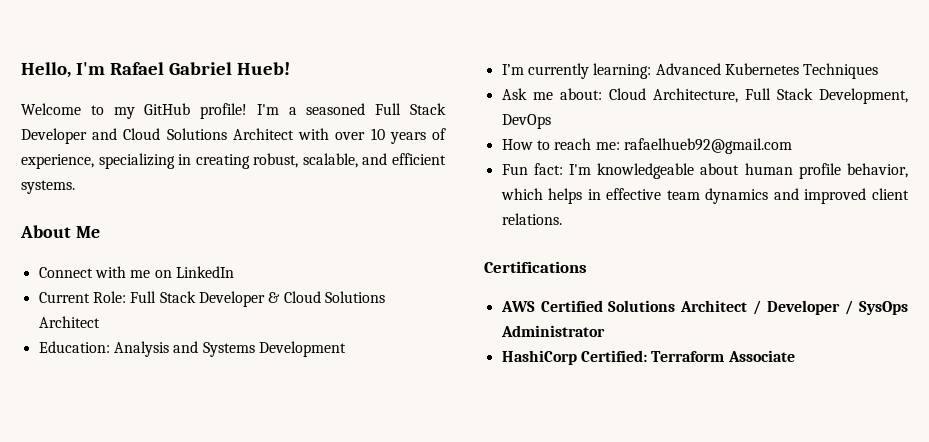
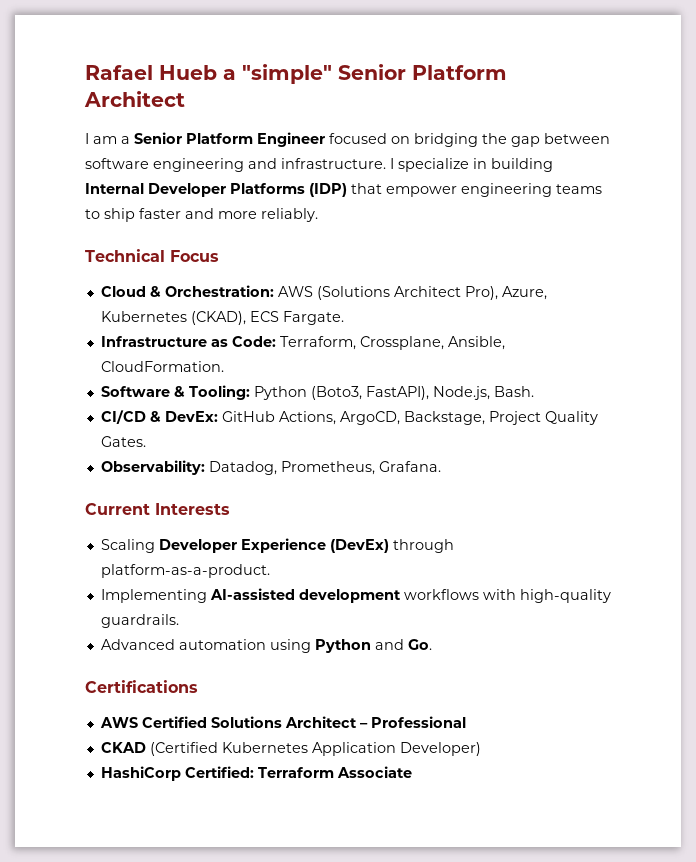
[21,62,290,78] [21,103,446,119] [21,128,447,144] [21,153,446,169] [21,180,75,194] [20,225,100,238] [38,266,234,278] [38,291,385,307] [38,316,100,328] [38,341,346,357] [501,63,879,79] [501,88,908,104] [501,114,551,129] [501,138,792,154] [501,163,908,179] [500,188,909,204] [501,213,562,225] Hello, I'm Rafael Gabriel Hueb! // Welcome to my GitHub profile! I'm a seasoned Full Stack Developer and Cloud Solutions Architect with over 10 years of experience, specializing in creating robust, scalable, and efficient systems. // About Me // Connect with me on LinkedIn // Current Role: Full Stack Developer & Cloud Solutions Architect // Education: Analysis and Systems Development // I’m currently learning: Advanced Kubernetes Techniques // Ask me about: Cloud Architecture, Full Stack Development, DevOps // How to reach me: rafaelhueb92@gmail.com // Fun fact: I'm knowledgeable about human profile behavior, which helps in effective team dynamics and improved client relations. -> [85,64,507,84] [84,91,185,107] [85,132,610,147] [85,158,553,172] [85,183,602,197] [85,208,318,222] [85,249,219,262] [100,285,547,300] [100,311,344,325] [100,336,505,350] [100,361,224,372] [100,385,534,400] [100,410,598,425] [100,436,146,447] [100,460,441,475] [85,503,230,515] [100,538,454,553] [100,564,270,578] [100,588,611,603] [100,614,179,628] [100,639,432,653] Rafael Hueb a "simple" Senior Platform Architect // I am a Senior Platform Engineer focused on bridging the gap between software engineering and infrastructure. I specialize in building Internal Developer Platforms (IDP) that empower engineering teams to ship faster and more reliably. // Technical Focus // Cloud & Orchestration: AWS (Solutions Architect Pro), Azure, Kubernetes (CKAD), ECS Fargate. // Infrastructure as Code: Terraform, Crossplane, Ansible, CloudFormation. // Software & Tooling: Python (Boto3, FastAPI), Node.js, Bash. // CI/CD & DevEx: GitHub Actions, ArgoCD, Backstage, Project Quality Gates. // Observability: Datadog, Prometheus, Grafana. // Current Interests // Scaling Developer Experience (DevEx) through platform-as-a-product. // Implementing AI-assisted development workflows with high-quality guardrails. // Advanced automation using Python and Go.
[753,300,908,315] [500,325,605,337] / Developer / SysOps Administrator -> [359,716,466,728] [100,742,481,756] – Professional // CKAD (Certified Kubernetes Application Developer)

